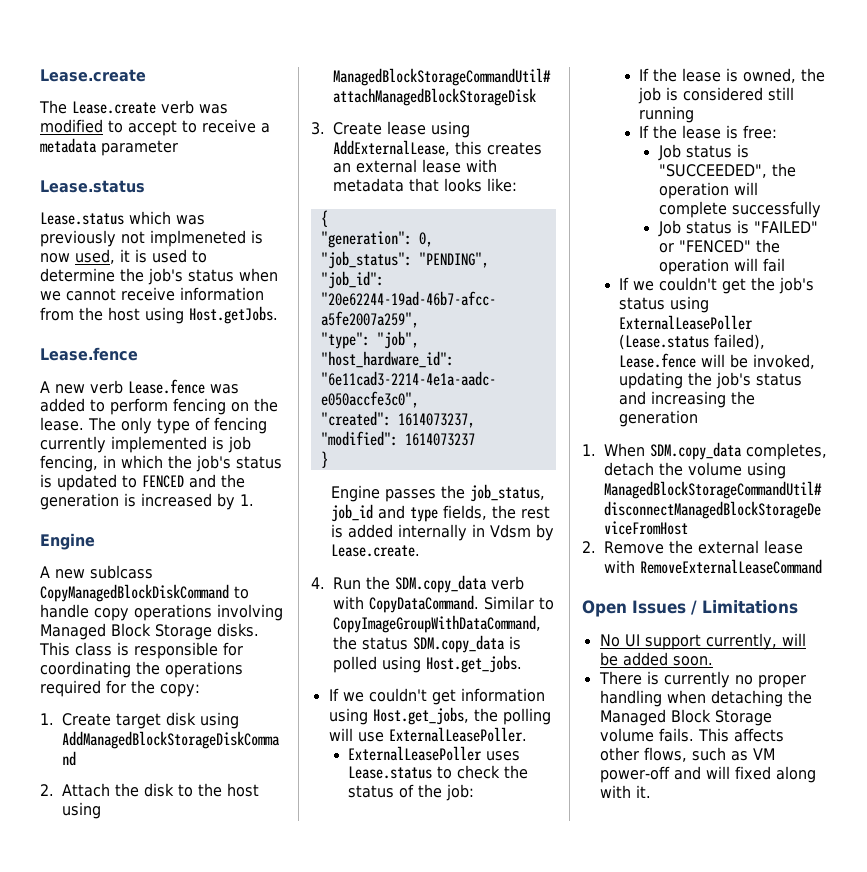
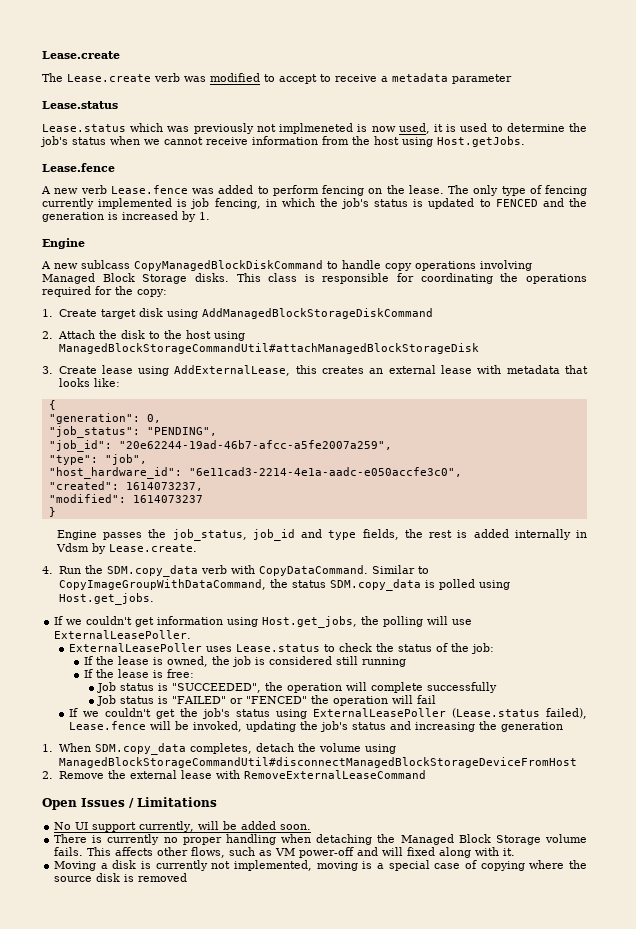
(651, 791) none -> [54,860,588,871] [54,873,188,882] // Moving a disk is currently not implemented, moving is a special case of copying where the source disk is removed

